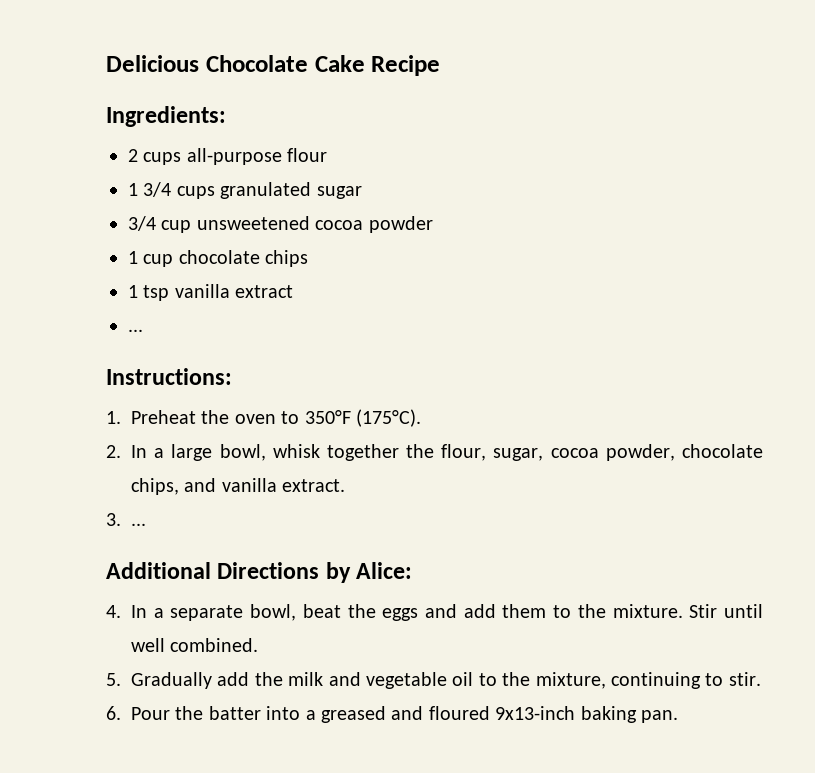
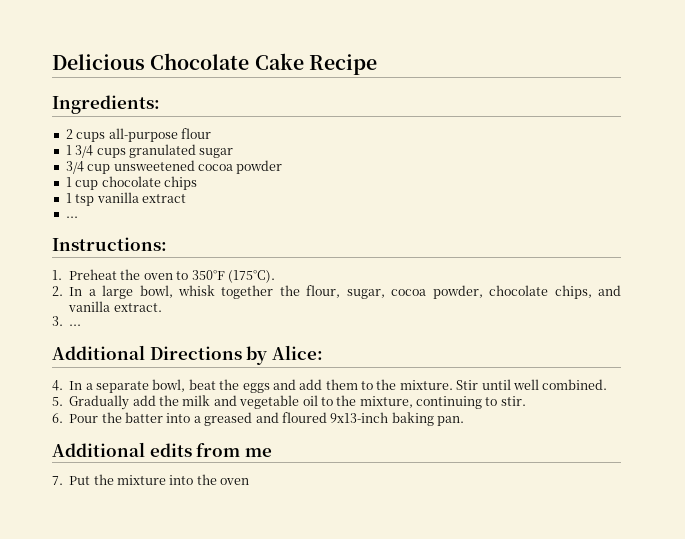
(678, 716) none -> [52,442,272,457] [52,474,250,485] // Additional edits from me // 7. Put the mixture into the oven

